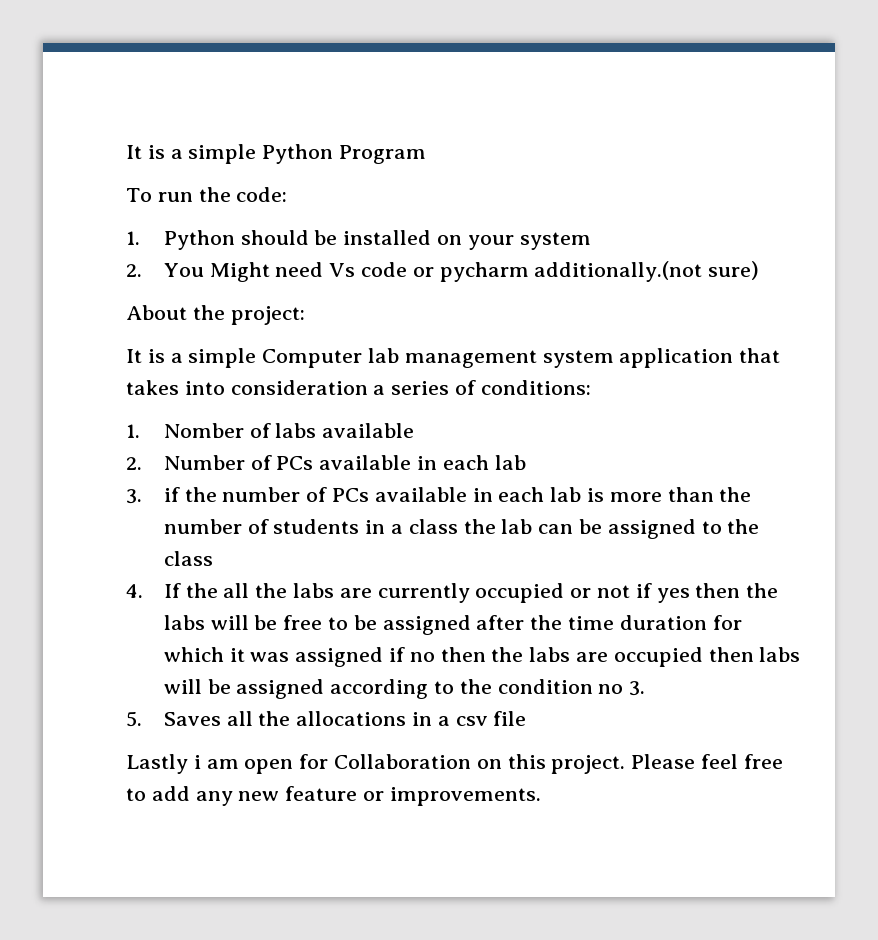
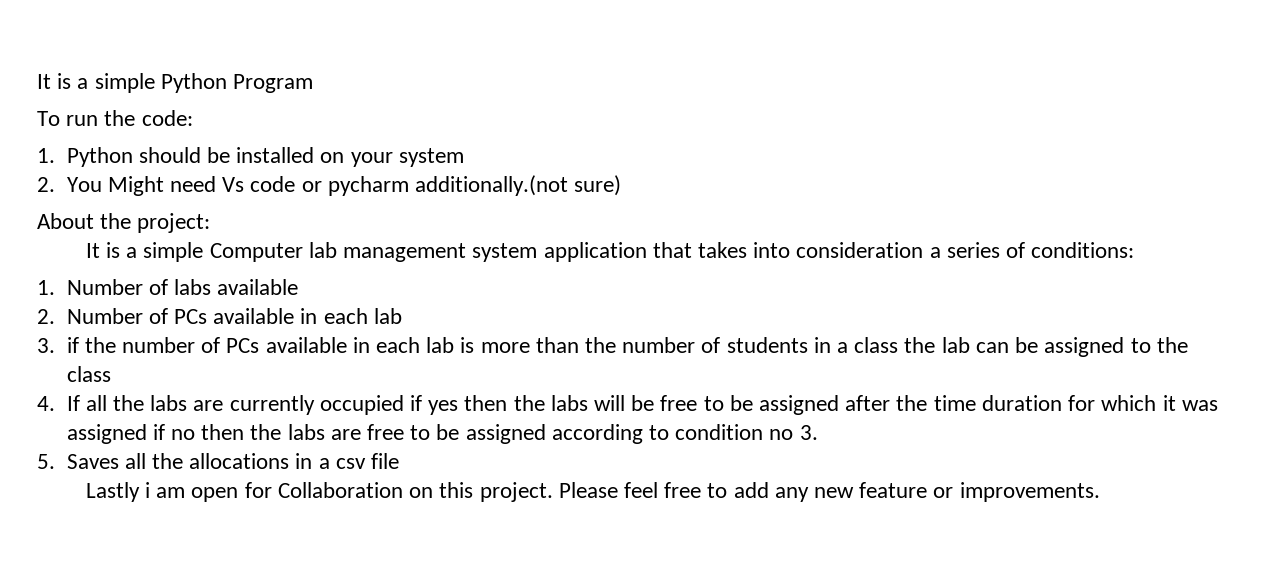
[163,423,244,438] Nomber -> [66,279,143,295] Number
[185,583,218,598] the -> (80, 403) none
[570,585,630,598] or not -> (404, 405) none
[613,647,801,667] [163,679,202,694] occupied then labs will -> [366,424,431,440] free to
[459,679,492,694] the -> (670, 432) none

